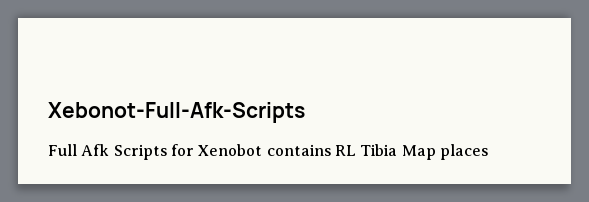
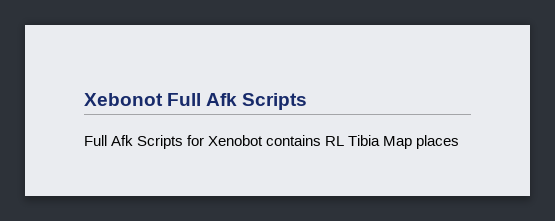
[48,102,305,123] Xebonot-Full-Afk-Scripts -> [84,93,308,110] Xebonot Full Afk Scripts

